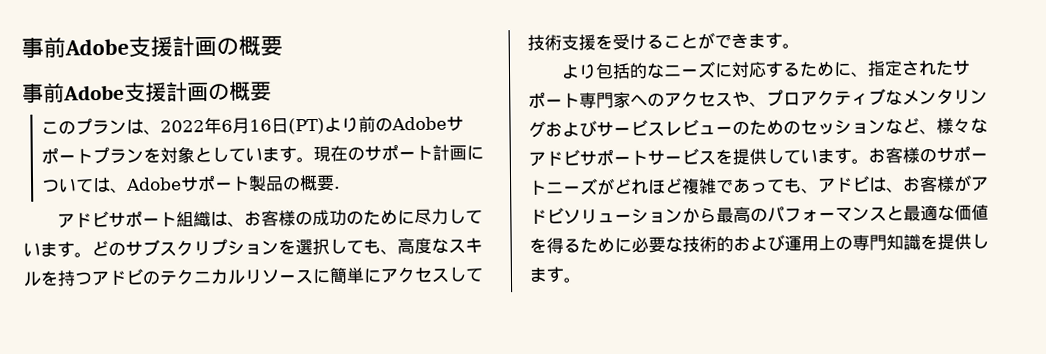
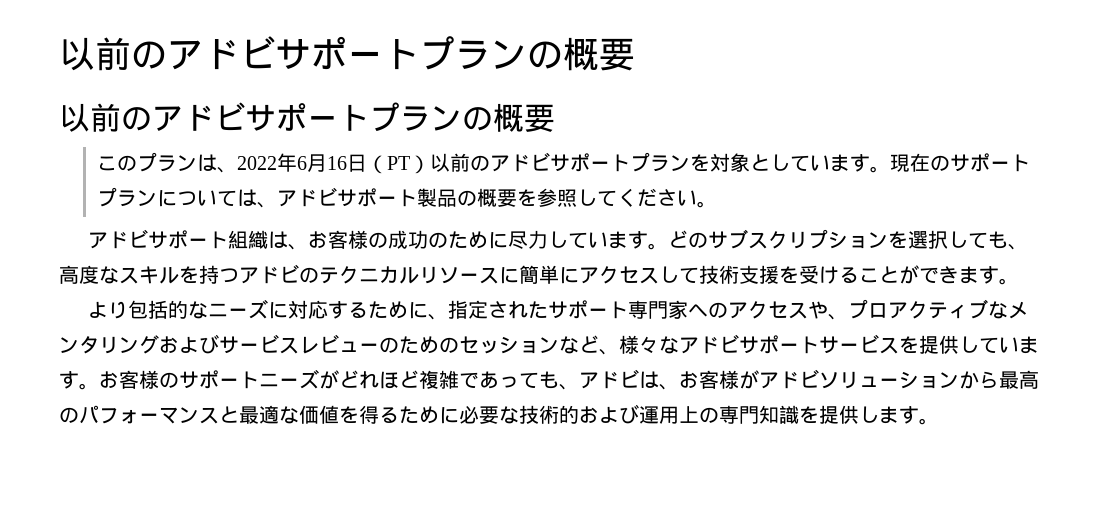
[21,35,283,59] [22,81,209,103] 事前Adobe支援計画の概要 // 事前Adobe支援計画 -> [59,36,635,71] [59,102,462,132] 以前のアドビサポートプランの概要 // 以前のアドビサポートプラン
[288,116,448,135] (PT)より前のAdobe -> [367,152,551,174] （PT）以前のアドビ
[432,144,468,161] 計画 -> [97,187,158,207] プラン
[125,177,183,191] Adobe -> [277,187,338,207] アドビ
[334,186,341,189] . -> [517,188,718,208] を参照してください。

